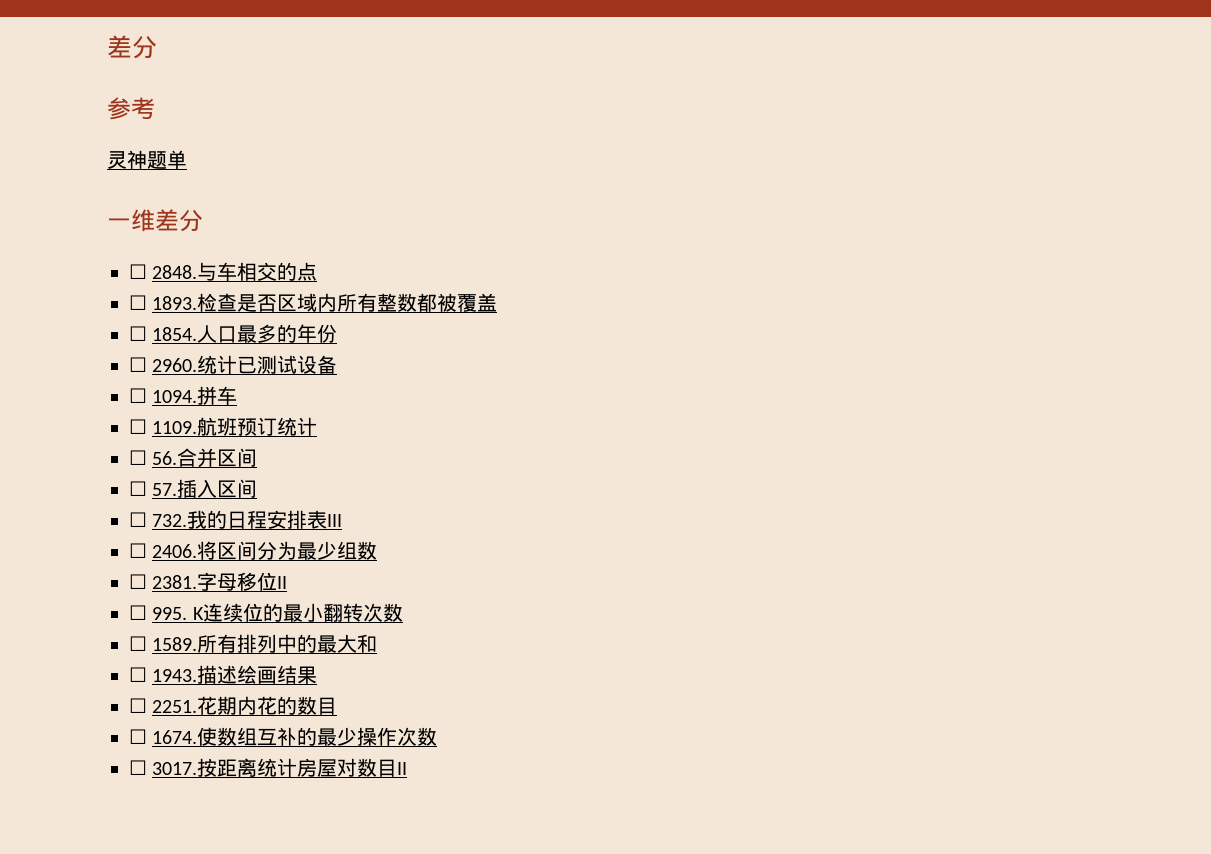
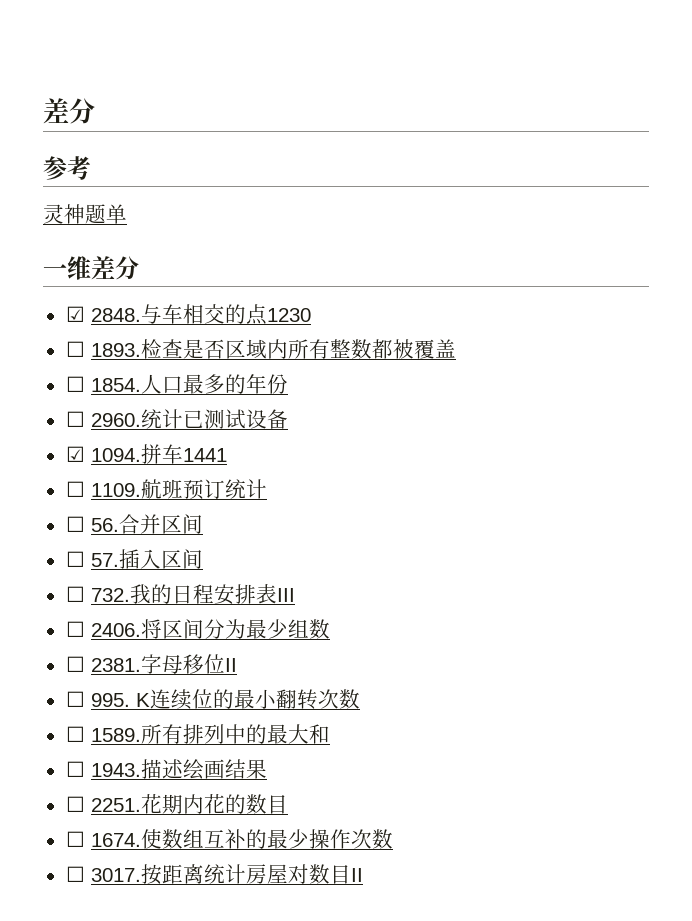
[129,264,147,279] ☐ -> [65,306,85,322] ☑
(318, 271) none -> [266,308,311,322] 1230
[129,388,147,403] ☐ -> [65,446,85,462] ☑
(238, 396) none -> [182,448,227,462] 1441

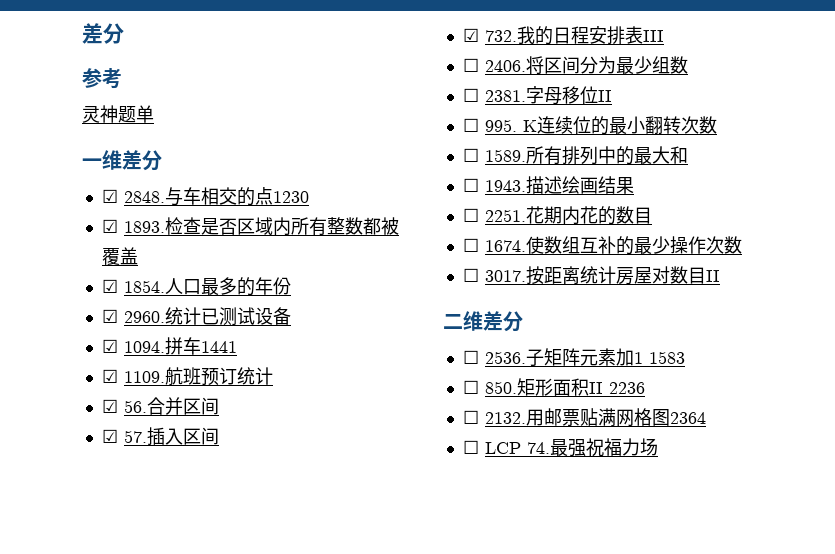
[65,341,85,357] ☐ -> [101,219,118,233] ☑
[65,376,85,392] ☐ -> [101,279,118,293] ☑
[65,411,85,427] ☐ -> [101,309,118,323] ☑
[65,481,85,497] ☐ -> [101,369,118,383] ☑
[65,516,85,532] ☐ -> [101,399,118,413] ☑
[65,551,85,567] ☐ -> [101,429,118,443] ☑
[65,586,85,602] ☐ -> [462,28,479,42] ☑
(363, 875) none -> [443,311,523,332] [462,348,685,367] [462,378,645,396] [462,408,706,427] [462,438,658,457] // 二维差分 // ☐ 2536.子矩阵元素加1 1583 // ☐ 850.矩形面积II 2236 // ☐ 2132.用邮票贴满网格图2364 // ☐ LCP 74.最强祝福力场

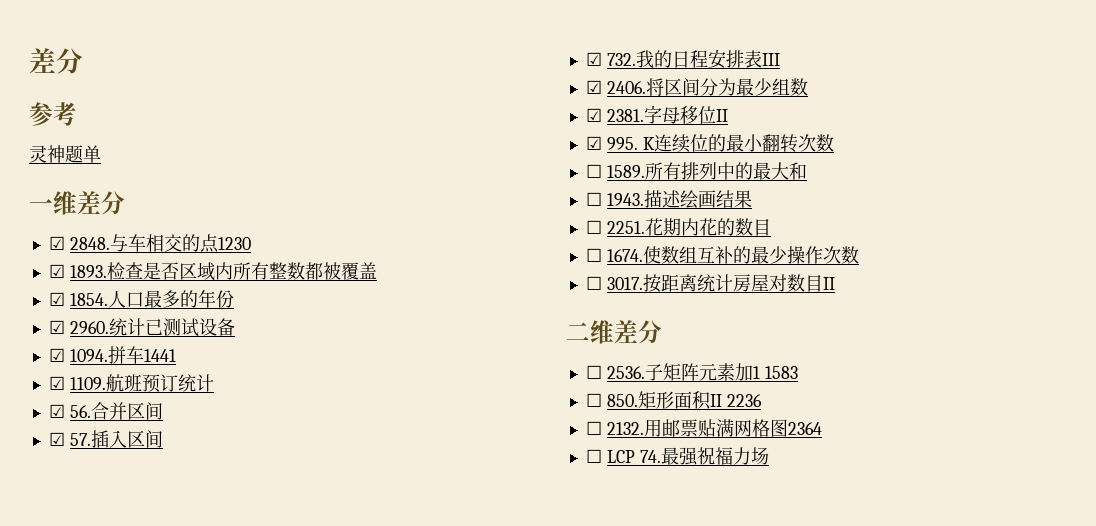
[462,58,479,72] ☐ -> [585,80,602,94] ☑
[462,88,479,102] ☐ -> [585,108,602,122] ☑
[462,118,479,132] ☐ -> [585,136,602,150] ☑

